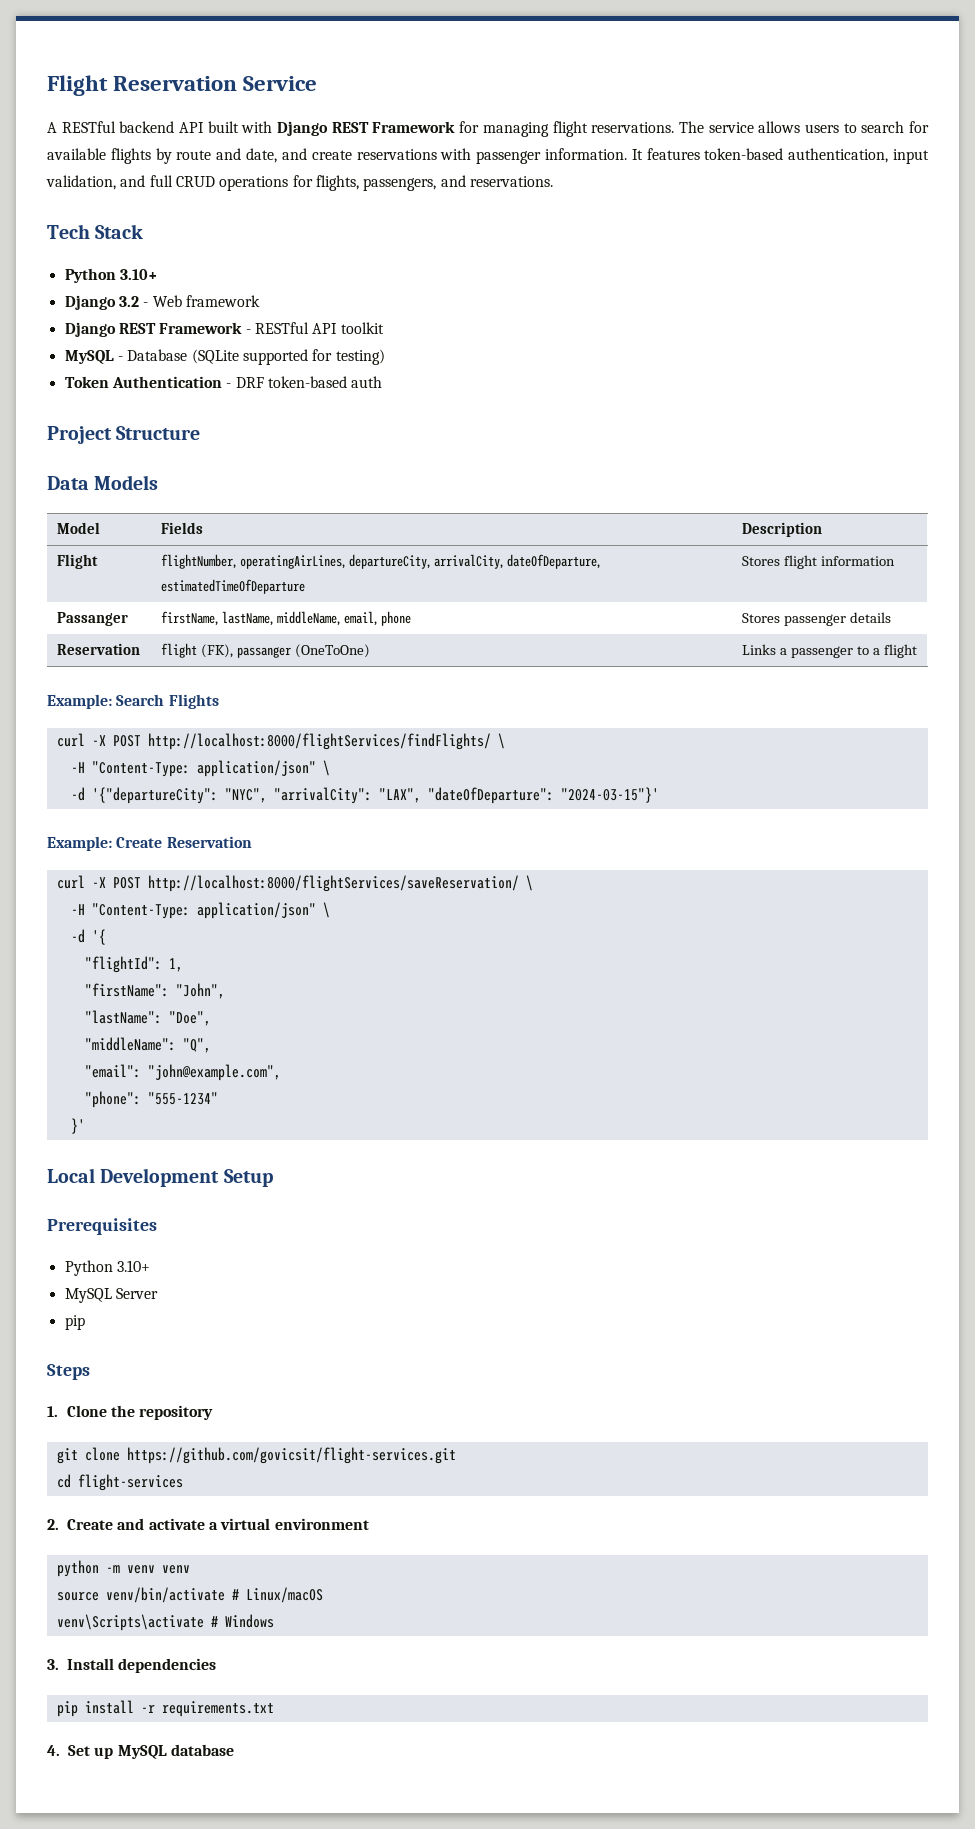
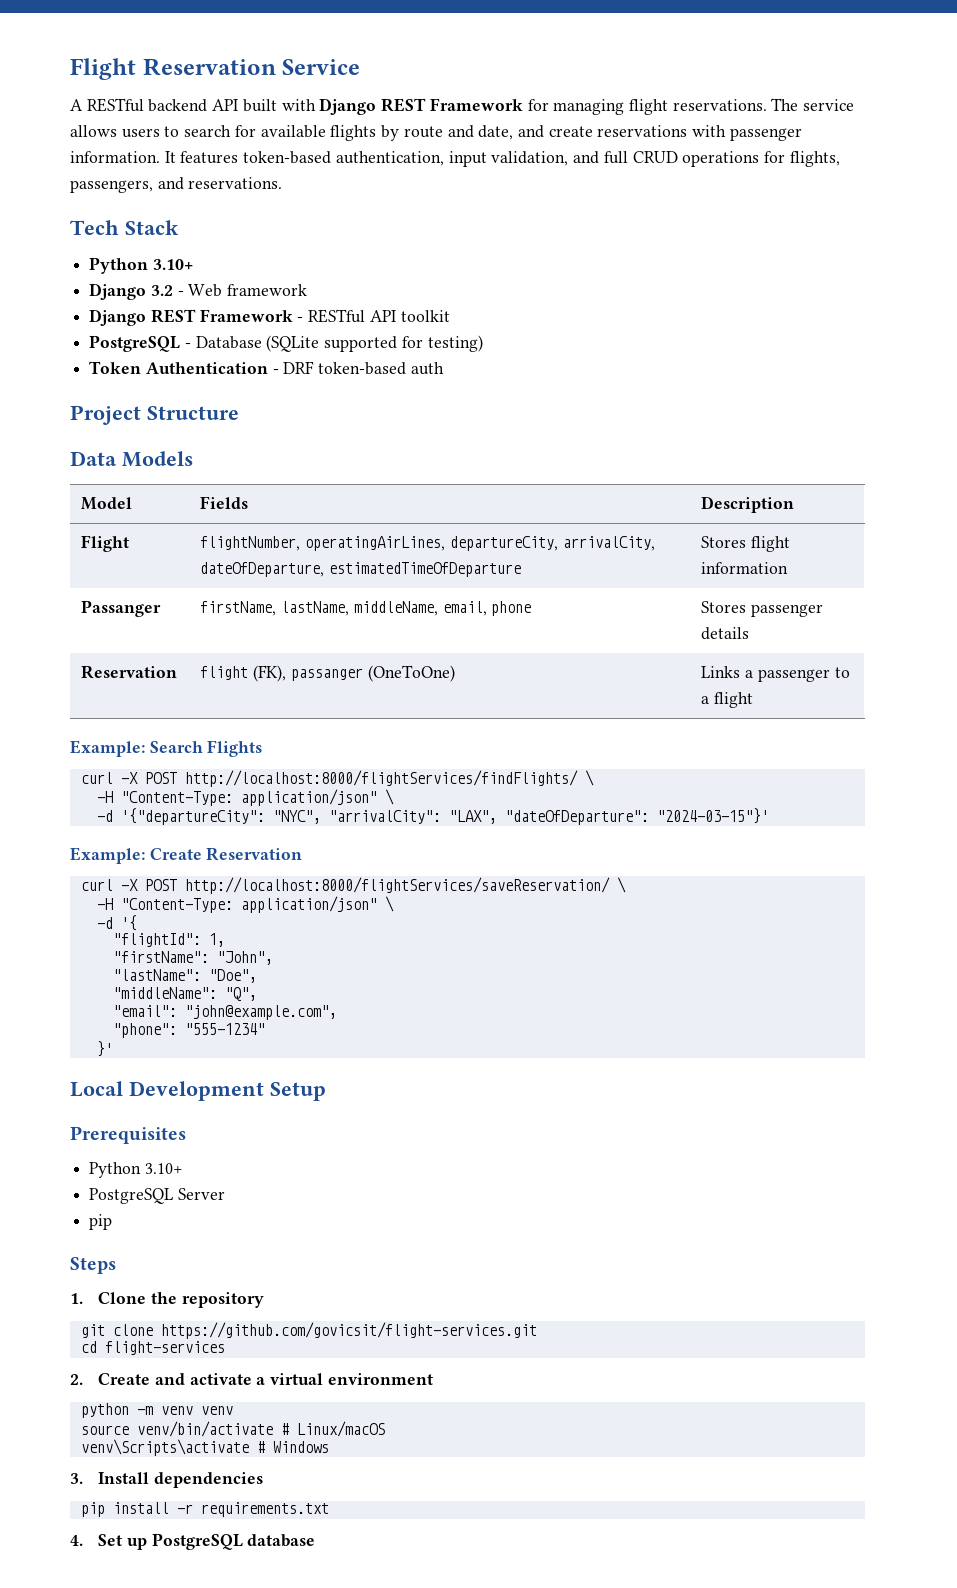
[64,350,114,364] MySQL -> [89,335,181,352] PostgreSQL
[64,1288,112,1303] MySQL -> [89,1188,174,1204] PostgreSQL
[117,1745,167,1759] MySQL -> [151,1533,243,1550] PostgreSQL

